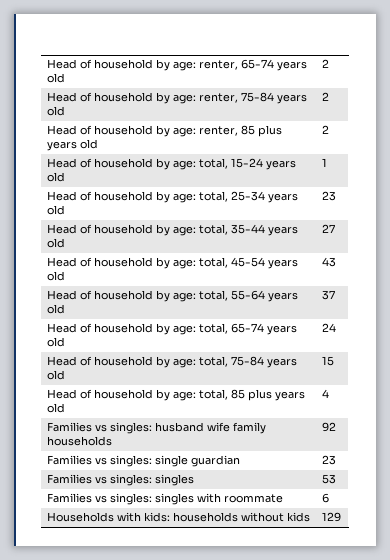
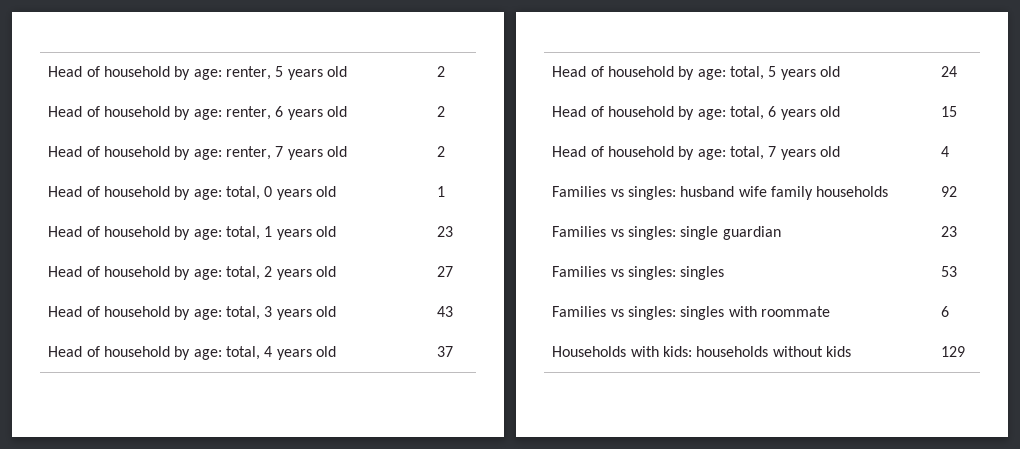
[46,59,307,71] [46,73,65,83] [321,59,329,68] [46,92,307,104] [46,106,65,116] [321,92,329,101] [46,125,282,137] Head of household by age: renter, 65-74 years old | 2 // Head of household by age: renter, 75-84 years old | 2 // Head of household by age: renter, 85 plus -> [48,66,347,80] [437,66,446,77] [48,106,347,120] [437,106,446,117] [48,146,284,160] Head of household by age: renter, 5 years old | 2 // Head of household by age: renter, 6 years old | 2 // Head of household by age: renter, 7
[230,158,263,168] 15-24 -> [264,186,273,197] 0
[230,191,265,201] 25-34 -> [264,226,273,237] 1
[230,224,265,234] 35-44 -> [264,266,273,277] 2
[230,257,265,267] 45-54 -> [264,306,273,317] 3
[230,290,265,300] 55-64 -> [264,346,273,357] 4
[230,323,264,333] 65-74 -> [768,66,777,77] 5
[230,356,264,366] 75-84 -> [768,106,777,117] 6
[230,389,272,401] 85 plus -> [768,146,777,157] 7

